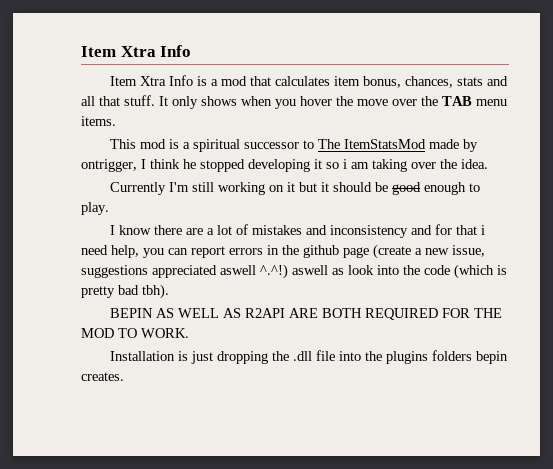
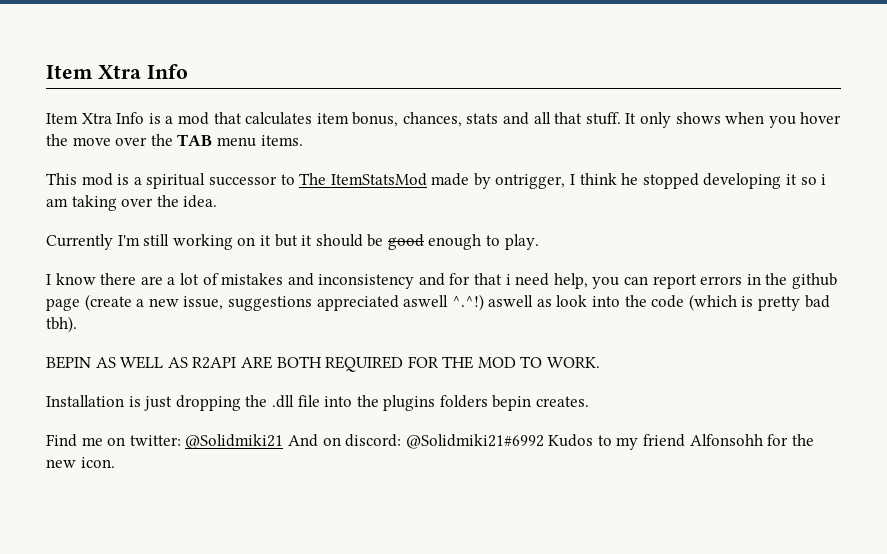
(124, 376) none -> [46,434,814,450] [46,457,115,468] // Find me on twitter: @Solidmiki21 And on discord: @Solidmiki21#6992 Kudos to my friend Alfonsohh for the new icon.

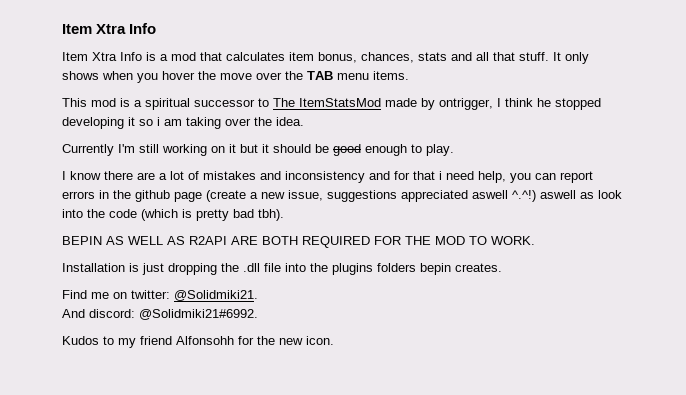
[185,434,544,449] @Solidmiki21 And on discord: @Solidmiki21#6992 -> [174,290,258,301] [62,309,258,320] @Solidmiki21. // And discord: @Solidmiki21#6992. //

